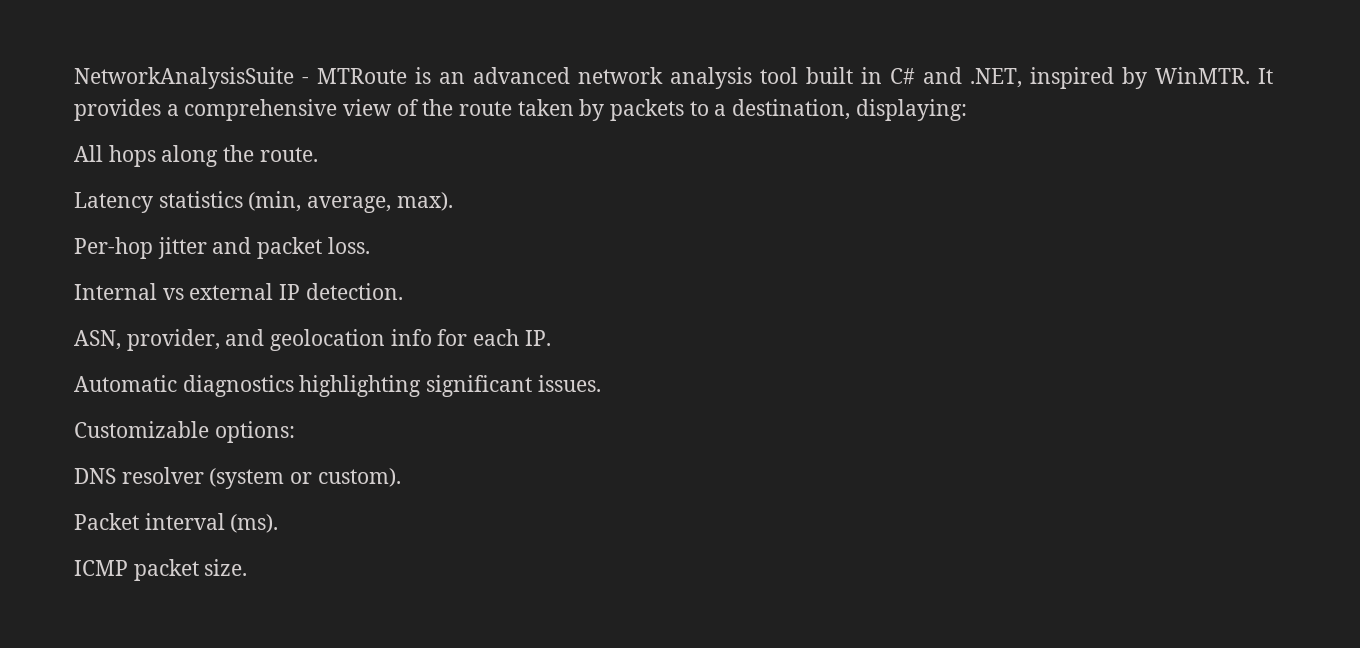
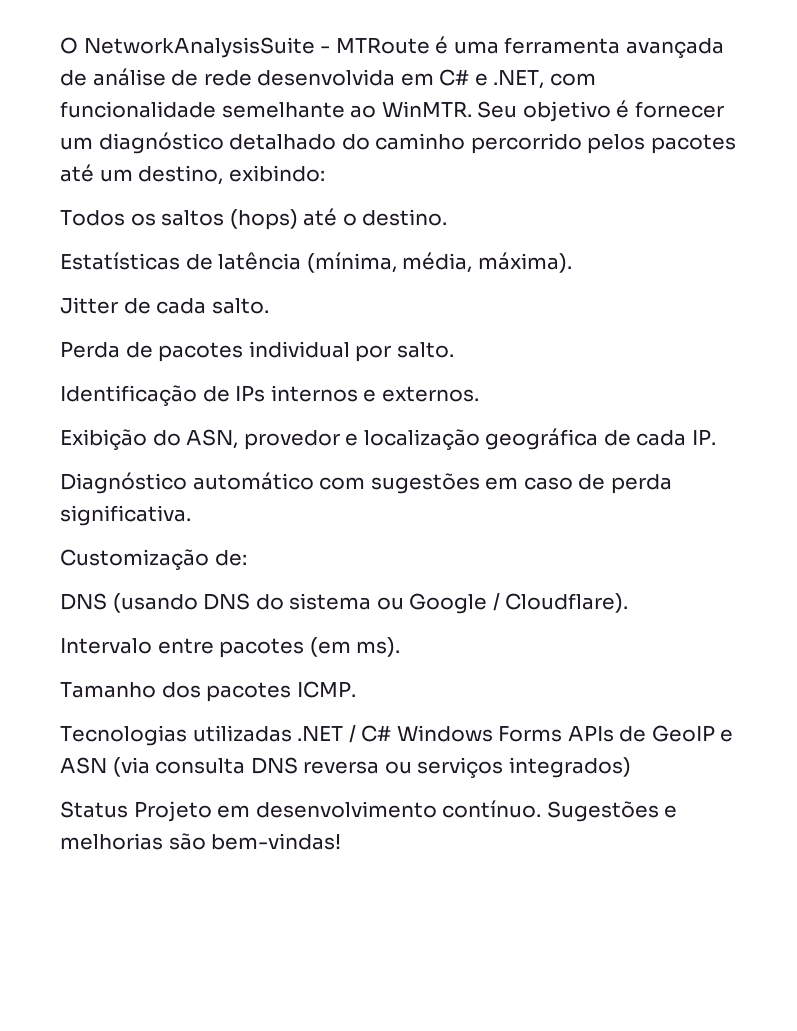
(74, 78) none -> [60,37,78,54] O
[415,67,1273,89] [74,99,967,121] [74,145,318,167] [74,191,453,213] [74,237,370,259] [74,283,403,300] [74,329,551,351] [74,375,601,397] [74,421,295,443] [74,467,401,489] [74,513,279,533] [74,559,248,581] is an advanced network analysis tool built in C# and .NET, inspired by WinMTR. It provides a comprehensive view of the route taken by packets to a destination, displaying: // All hops along the route. // Latency statistics (min, average, max). // Per-hop jitter and packet loss. // Internal vs external IP detection. // ASN, provider, and geolocation info for each IP. // Automatic diagnostics highlighting significant issues. // Customizable options: // DNS resolver (system or custom). // Packet interval (ms). // ICMP packet size. -> [435,36,724,58] [60,68,596,89] [60,100,724,122] [60,132,736,154] [60,164,325,185] [60,208,448,230] [60,252,572,273] [60,297,269,314] [60,341,454,362] [60,385,479,406] [60,428,716,450] [60,472,672,494] [60,505,191,526] [60,549,247,570] [60,593,629,614] [60,637,401,658] [60,681,356,702] [60,725,734,746] [60,757,631,778] [60,800,678,822] [60,833,342,850] é uma ferramenta avançada de análise de rede desenvolvida em C# e .NET, com funcionalidade semelhante ao WinMTR. Seu objetivo é fornecer um diagnóstico detalhado do caminho percorrido pelos pacotes até um destino, exibindo: // Todos os saltos (hops) até o destino. // Estatísticas de latência (mínima, média, máxima). // Jitter de cada salto. // Perda de pacotes individual por salto. // Identificação de IPs internos e externos. // Exibição do ASN, provedor e localização geográfica de cada IP. // Diagnóstico automático com sugestões em caso de perda significativa. // Customização de: // DNS (usando DNS do sistema ou Google / Cloudflare). // Intervalo entre pacotes (em ms). // Tamanho dos pacotes ICMP. // Tecnologias utilizadas .NET / C# Windows Forms APIs de GeoIP e ASN (via consulta DNS reversa ou serviços integrados) // Status Projeto em desenvolvimento contínuo. Sugestões e melhorias são bem-vindas!

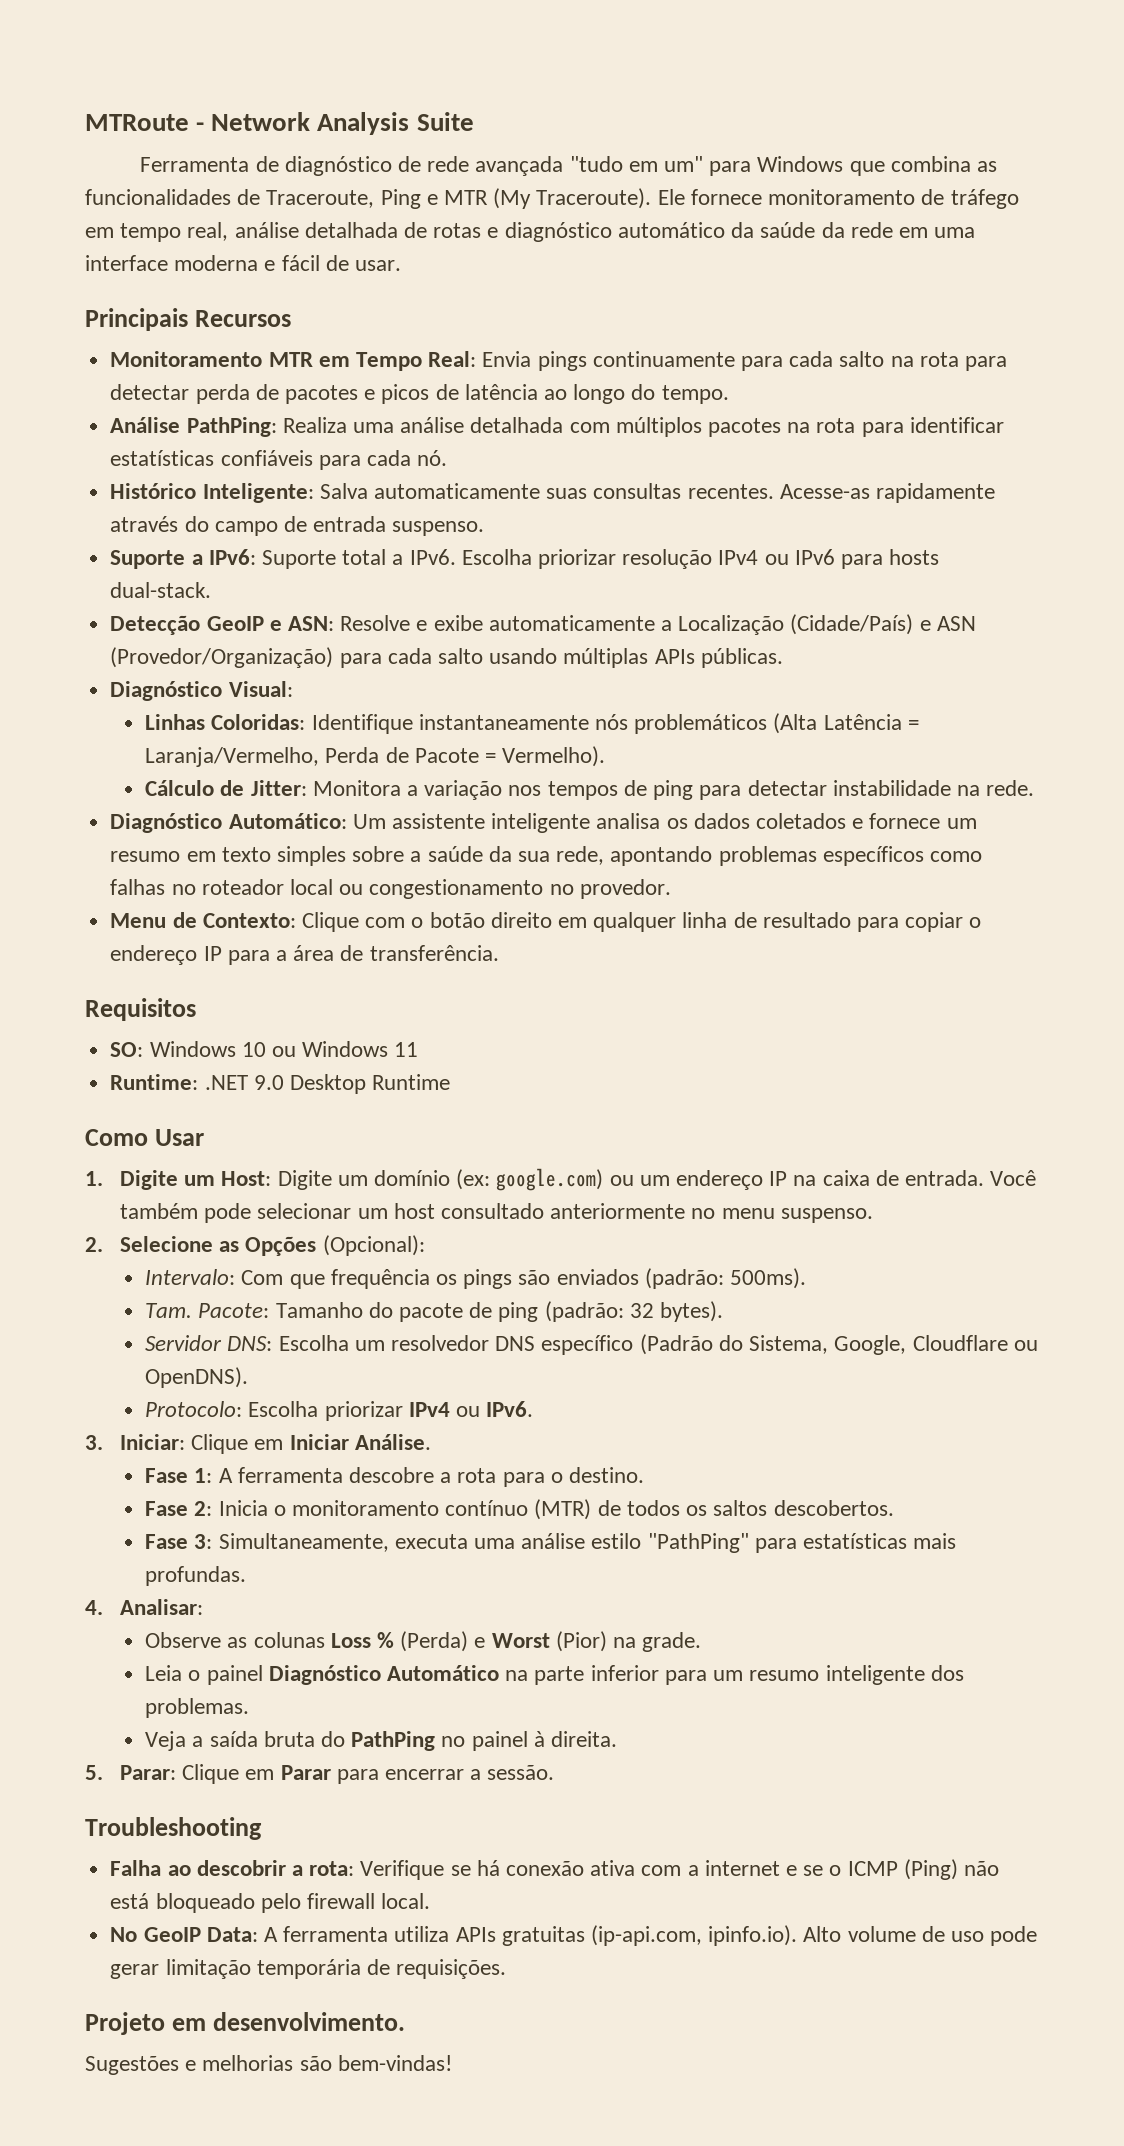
[60,36,724,58] [60,68,596,89] [60,100,724,122] [60,132,736,154] [60,164,325,185] [60,208,448,230] [60,252,572,273] [60,297,269,314] [60,341,454,362] [60,385,479,406] [60,428,716,450] [60,472,672,494] [60,505,191,526] [60,549,247,570] [60,593,629,614] [60,637,401,658] [60,681,356,702] [60,725,734,746] [60,757,631,778] [60,800,542,822] O NetworkAnalysisSuite - MTRoute é uma ferramenta avançada de análise de rede desenvolvida em C# e .NET, com funcionalidade semelhante ao WinMTR. Seu objetivo é fornecer um diagnóstico detalhado do caminho percorrido pelos pacotes até um destino, exibindo: // Todos os saltos (hops) até o destino. // Estatísticas de latência (mínima, média, máxima). // Jitter de cada salto. // Perda de pacotes individual por salto. // Identificação de IPs internos e externos. // Exibição do ASN, provedor e localização geográfica de cada IP. // Diagnóstico automático com sugestões em caso de perda significativa. // Customização de: // DNS (usando DNS do sistema ou Google / Cloudflare). // Intervalo entre pacotes (em ms). // Tamanho dos pacotes ICMP. // Tecnologias utilizadas .NET / C# Windows Forms APIs de GeoIP e ASN (via consulta DNS reversa ou serviços integrados) // Status Projeto em desenvolvimento contínuo. -> [85,112,474,135] [140,156,998,176] [85,188,1019,209] [85,222,976,242] [85,255,402,271] [85,308,291,331] [110,351,1008,371] [110,384,729,404] [110,417,1004,437] [110,450,448,470] [110,483,995,503] [110,516,485,536] [110,549,940,569] [110,582,212,598] [110,614,976,635] [110,647,783,668] [110,681,293,701] [145,713,919,734] [145,746,606,767] [145,780,1035,800] [110,813,977,833] [110,846,983,866] [110,879,671,899] [110,912,982,932] [110,945,499,965] [85,998,196,1021] [110,1041,419,1057] [110,1074,451,1094] [85,1129,204,1146] [85,1168,1037,1191] [119,1203,873,1223] [85,1235,425,1256] [145,1268,807,1289] [145,1301,724,1322] [145,1334,1038,1355] [145,1367,249,1388] [145,1401,534,1421] [85,1434,431,1454] [145,1467,645,1487] [145,1499,894,1520] [145,1533,957,1553] [145,1566,247,1586] [85,1599,203,1615] [145,1631,702,1652] [145,1665,964,1685] [145,1698,250,1718] [145,1731,618,1751] [85,1764,555,1784] [85,1817,262,1840] [110,1859,1000,1880] [110,1893,431,1913] [110,1925,1038,1946] [110,1959,507,1979] [85,2012,405,2035] MTRoute - Network Analysis Suite // Ferramenta de diagnóstico de rede avançada "tudo em um" para Windows que combina as funcionalidades de Traceroute, Ping e MTR (My Traceroute). Ele fornece monitoramento de tráfego em tempo real, análise detalhada de rotas e diagnóstico automático da saúde da rede em uma interface moderna e fácil de usar. // Principais Recursos // Monitoramento MTR em Tempo Real: Envia pings continuamente para cada salto na rota para detectar perda de pacotes e picos de latência ao longo do tempo. // Análise PathPing: Realiza uma análise detalhada com múltiplos pacotes na rota para identificar estatísticas confiáveis para cada nó. // Histórico Inteligente: Salva automaticamente suas consultas recentes. Acesse-as rapidamente através do campo de entrada suspenso. // Suporte a IPv6: Suporte total a IPv6. Escolha priorizar resolução IPv4 ou IPv6 para hosts dual-stack. // Detecção GeoIP e ASN: Resolve e exibe automaticamente a Localização (Cidade/País) e ASN (Provedor/Organização) para cada salto usando múltiplas APIs públicas. // Diagnóstico Visual: // Linhas Coloridas: Identifique instantaneamente nós problemáticos (Alta Latência = Laranja/Vermelho, Perda de Pacote = Vermelho). // Cálculo de Jitter: Monitora a variação nos tempos de ping para detectar instabilidade na rede. // Diagnóstico Automático: Um assistente inteligente analisa os dados coletados e fornece um resumo em texto simples sobre a saúde da sua rede, apontando problemas específicos como falhas no roteador local ou congestionamento no provedor. // Menu de Contexto: Clique com o botão direito em qualquer linha de resultado para copiar o endereço IP para a área de transferência. // Requisitos // SO: Windows 10 ou Windows 11 // Runtime: .NET 9.0 Desktop Runtime // Como Usar // 1. Digite um Host: Digite um domínio (ex: google.com) ou um endereço IP na caixa de entrada. Você também pode selecionar um host consultado anteriormente no menu suspenso. // 2. Selecione as Opções (Opcional): // Intervalo: Com que frequência os pings são enviados (padrão: 500ms). // Tam. Pacote: Tamanho do pacote de ping (padrão: 32 bytes). // Servidor DNS: Escolha um resolvedor DNS específico (Padrão do Sistema, Google, Cloudflare ou OpenDNS). // Protocolo: Escolha priorizar IPv4 ou IPv6. // 3. Iniciar: Clique em Iniciar Análise. // Fase 1: A ferramenta descobre a rota para o destino. // Fase 2: Inicia o monitoramento contínuo (MTR) de todos os saltos descobertos. // Fase 3: Simultaneamente, executa uma análise estilo "PathPing" para estatísticas mais profundas. // 4. Analisar: // Observe as colunas Loss % (Perda) e Worst (Pior) na grade. // Leia o painel Diagnóstico Automático na parte inferior para um resumo inteligente dos problemas. // Veja a saída bruta do PathPing no painel à direita. // 5. Parar: Clique em Parar para encerrar a sessão. // Troubleshooting // Falha ao descobrir a rota: Verifique se há conexão ativa com a internet e se o ICMP (Ping) não está bloqueado pelo firewall local. // No GeoIP Data: A ferramenta utiliza APIs gratuitas (ip-api.com, ipinfo.io). Alto volume de uso pode gerar limitação temporária de requisições. // Projeto em desenvolvimento. //

